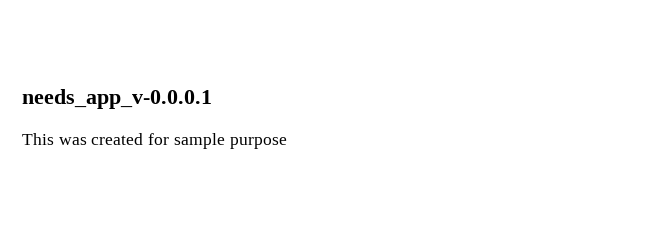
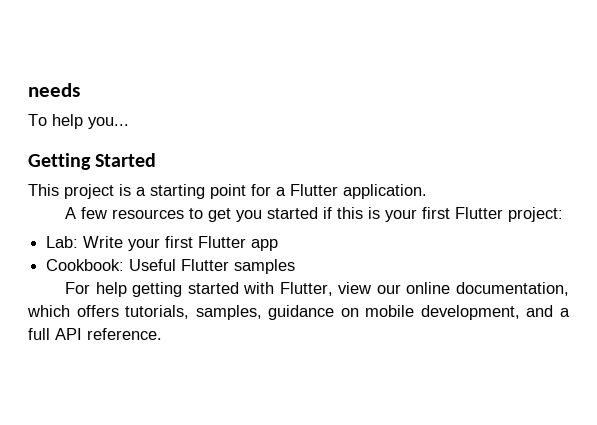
[22,89,212,109] [22,133,287,149] needs_app_v-0.0.0.1 // This was created for sample purpose -> [28,83,80,97] [28,114,129,129] [28,153,157,170] [28,184,427,199] [65,207,564,222] [46,236,279,251] [46,259,296,274] [65,282,570,297] [27,305,570,320] [28,328,162,340] needs // To help you... // Getting Started // This project is a starting point for a Flutter application. // A few resources to get you started if this is your first Flutter project: // Lab: Write your first Flutter app // Cookbook: Useful Flutter samples // For help getting started with Flutter, view our online documentation, which offers tutorials, samples, guidance on mobile development, and a full API reference.

